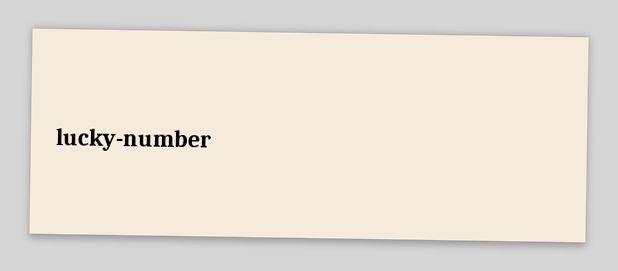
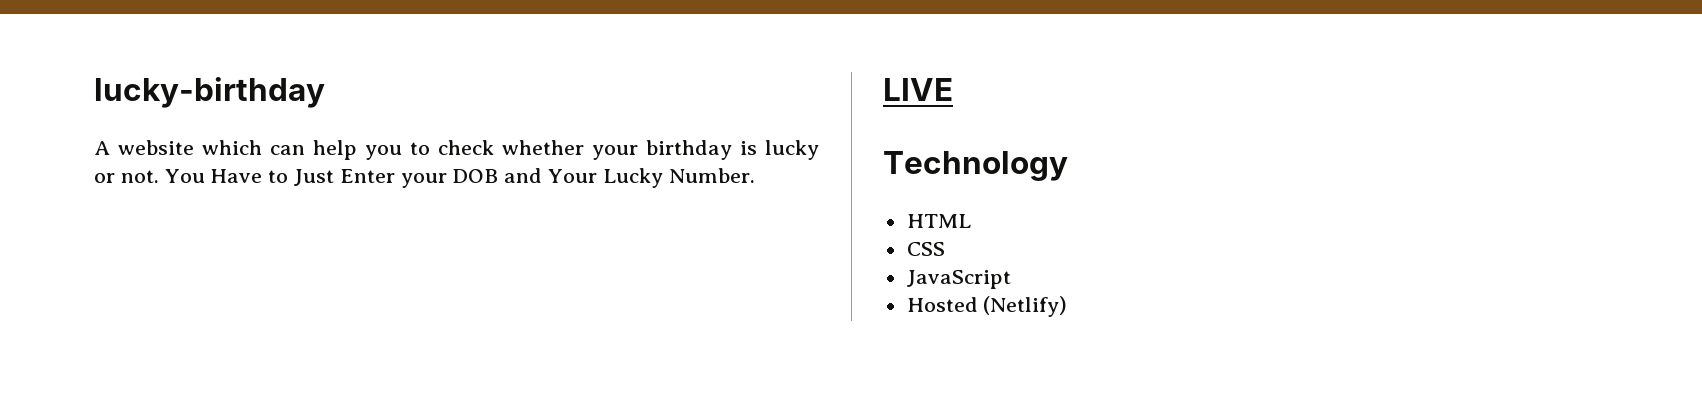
[55,128,212,153] lucky-number -> [94,77,325,108] [94,140,819,160] [94,168,755,188] [883,78,953,101] [883,151,1068,181] [906,214,971,228] [906,242,945,256] [906,270,1011,289] [906,296,1068,317] lucky-birthday // A website which can help you to check whether your birthday is lucky or not. You Have to Just Enter your DOB and Your Lucky Number. // LIVE // Technology // HTML // CSS // JavaScript // Hosted (Netlify)

